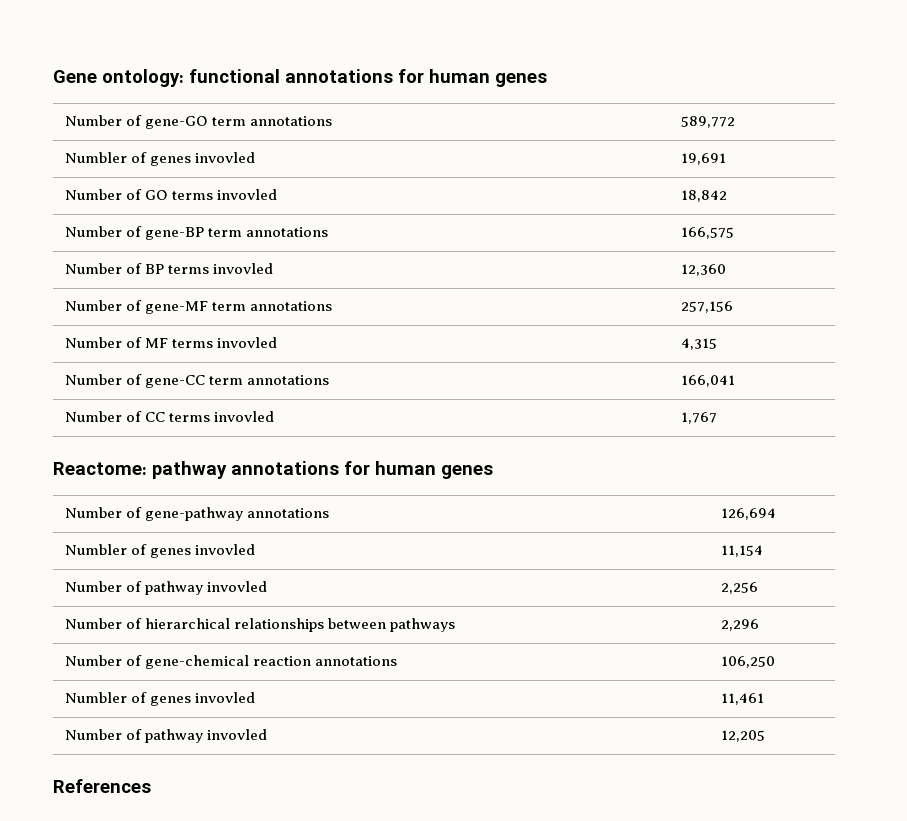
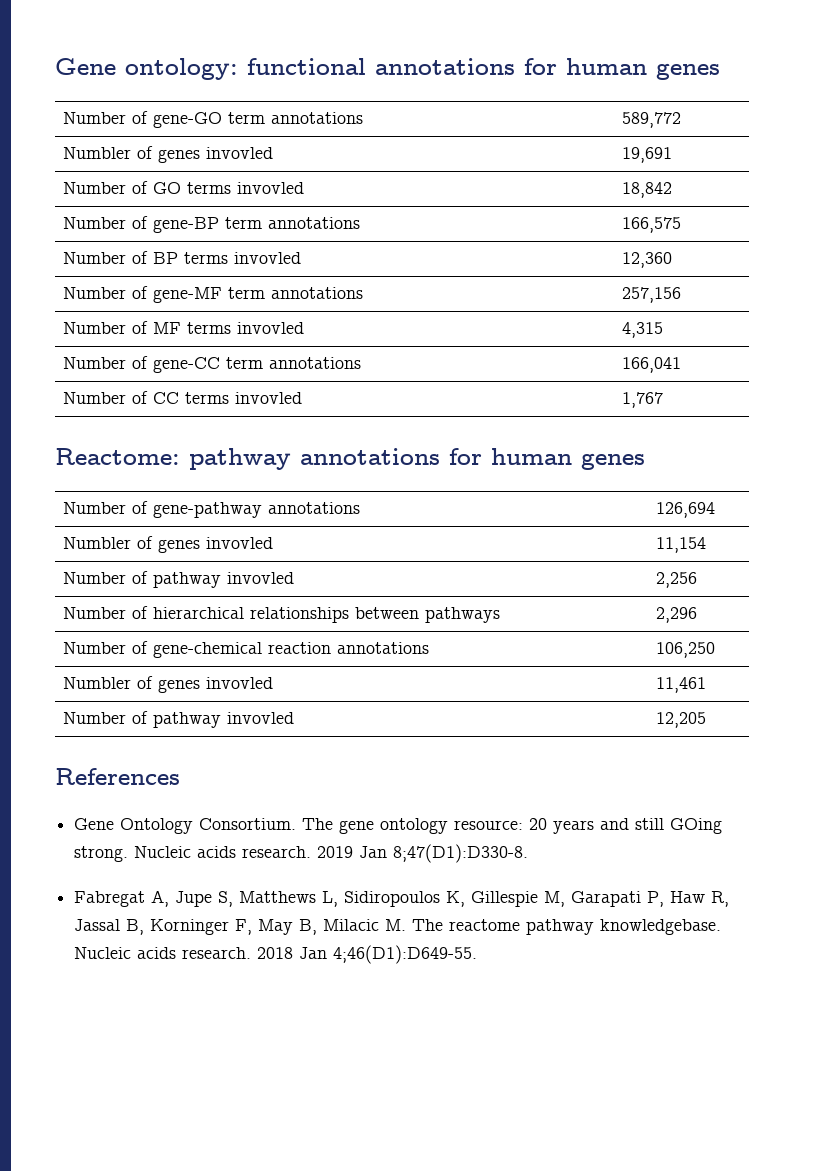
(151, 786) none -> [74,818,723,834] [74,844,529,863] [74,890,730,907] [74,919,722,935] [74,945,478,964] // Gene Ontology Consortium. The gene ontology resource: 20 years and still GOing strong. Nucleic acids research. 2019 Jan 8;47(D1):D330-8. // Fabregat A, Jupe S, Matthews L, Sidiropoulos K, Gillespie M, Garapati P, Haw R, Jassal B, Korninger F, May B, Milacic M. The reactome pathway knowledgebase. Nucleic acids research. 2018 Jan 4;46(D1):D649-55.

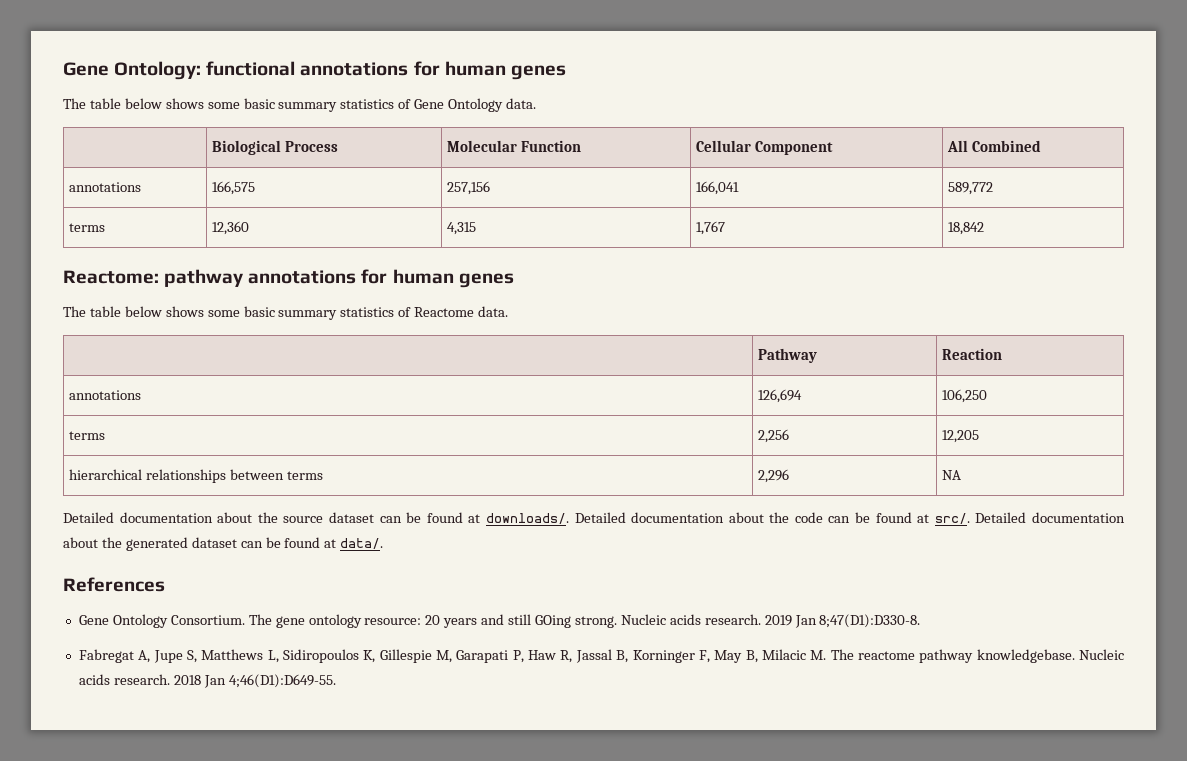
[55,58,238,80] Gene ontology: -> [63,61,202,80] Gene Ontology:
[62,111,363,128] [621,112,681,128] [62,146,273,163] [621,147,672,163] [62,181,304,194] [621,182,672,198] [62,216,360,233] [621,217,681,233] [62,251,301,264] [621,252,672,268] [62,286,363,303] [621,287,681,303] [62,321,304,334] [621,322,663,338] [62,356,361,373] [621,357,681,373] [62,391,302,404] [621,392,663,408] // Number of gene-GO term annotations | 589,772 // Numbler of genes invovled | 19,691 // Number of GO terms invovled | 18,842 // Number of gene-BP term annotations | 166,575 // Number of BP terms invovled | 12,360 // Number of gene-MF term annotations | 257,156 // Number of MF terms invovled | 4,315 // Number of gene-CC term annotations | 166,041 // Number of CC terms invovled | 1,767 -> [63,98,537,112] [212,140,338,155] [447,140,581,152] [696,140,833,155] [947,140,1041,152] [69,182,142,192] [212,181,256,195] [447,181,491,195] [696,181,740,195] [948,182,994,195] [69,223,106,232] [212,221,250,235] [447,222,477,235] [696,221,726,235] [948,222,985,235] // The table below shows some basic summary statistics of Gene Ontology data. // | Biological Process | Molecular Function | Cellular Component | All Combined // annotations | 166,575 | 257,156 | 166,041 | 589,772 // terms | 12,360 | 4,315 | 1,767 | 18,842
[62,501,360,518] [655,502,715,518] [62,536,273,553] [655,537,706,553] [62,571,294,588] // Number of gene-pathway annotations | 126,694 // Numbler of genes invovled | 11,154 // Number of pathway invovled -> [63,306,509,320] [758,348,818,363] [942,348,1003,360] [69,390,142,400] [758,389,803,403] [942,389,988,403] [69,431,106,440] // The table below shows some basic summary statistics of Reactome data. // | Pathway | Reaction // annotations | 126,694 | 106,250 // terms
[62,606,148,619] // Number of -> [942,430,980,443] | 12,205 //
[424,607,500,623] pathways -> [286,471,323,480] terms
[62,641,429,658] [655,642,715,658] [62,676,273,693] [655,677,706,693] [62,711,294,728] [655,712,706,728] // Number of gene-chemical reaction annotations | 106,250 // Numbler of genes invovled | 11,461 // Number of pathway invovled | 12,205 -> [942,470,962,480] [63,512,1125,524] [63,537,384,551] | NA // Detailed documentation about the source dataset can be found at downloads/. Detailed documentation about the code can be found at src/. Detailed documentation about the generated dataset can be found at data/.

